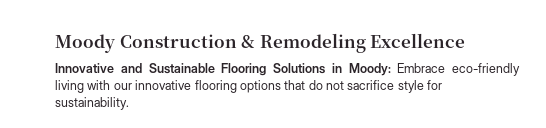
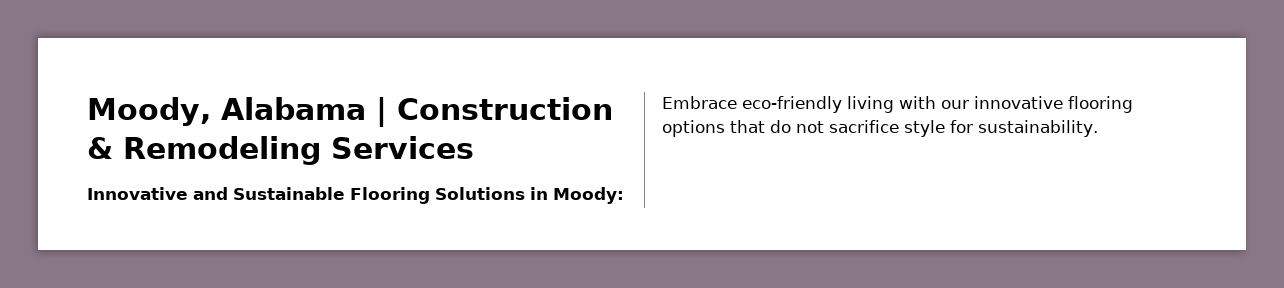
[55,34,115,53] Moody -> [87,97,387,127] Moody, Alabama |
[370,33,466,48] Excellence -> [331,136,474,159] Services

